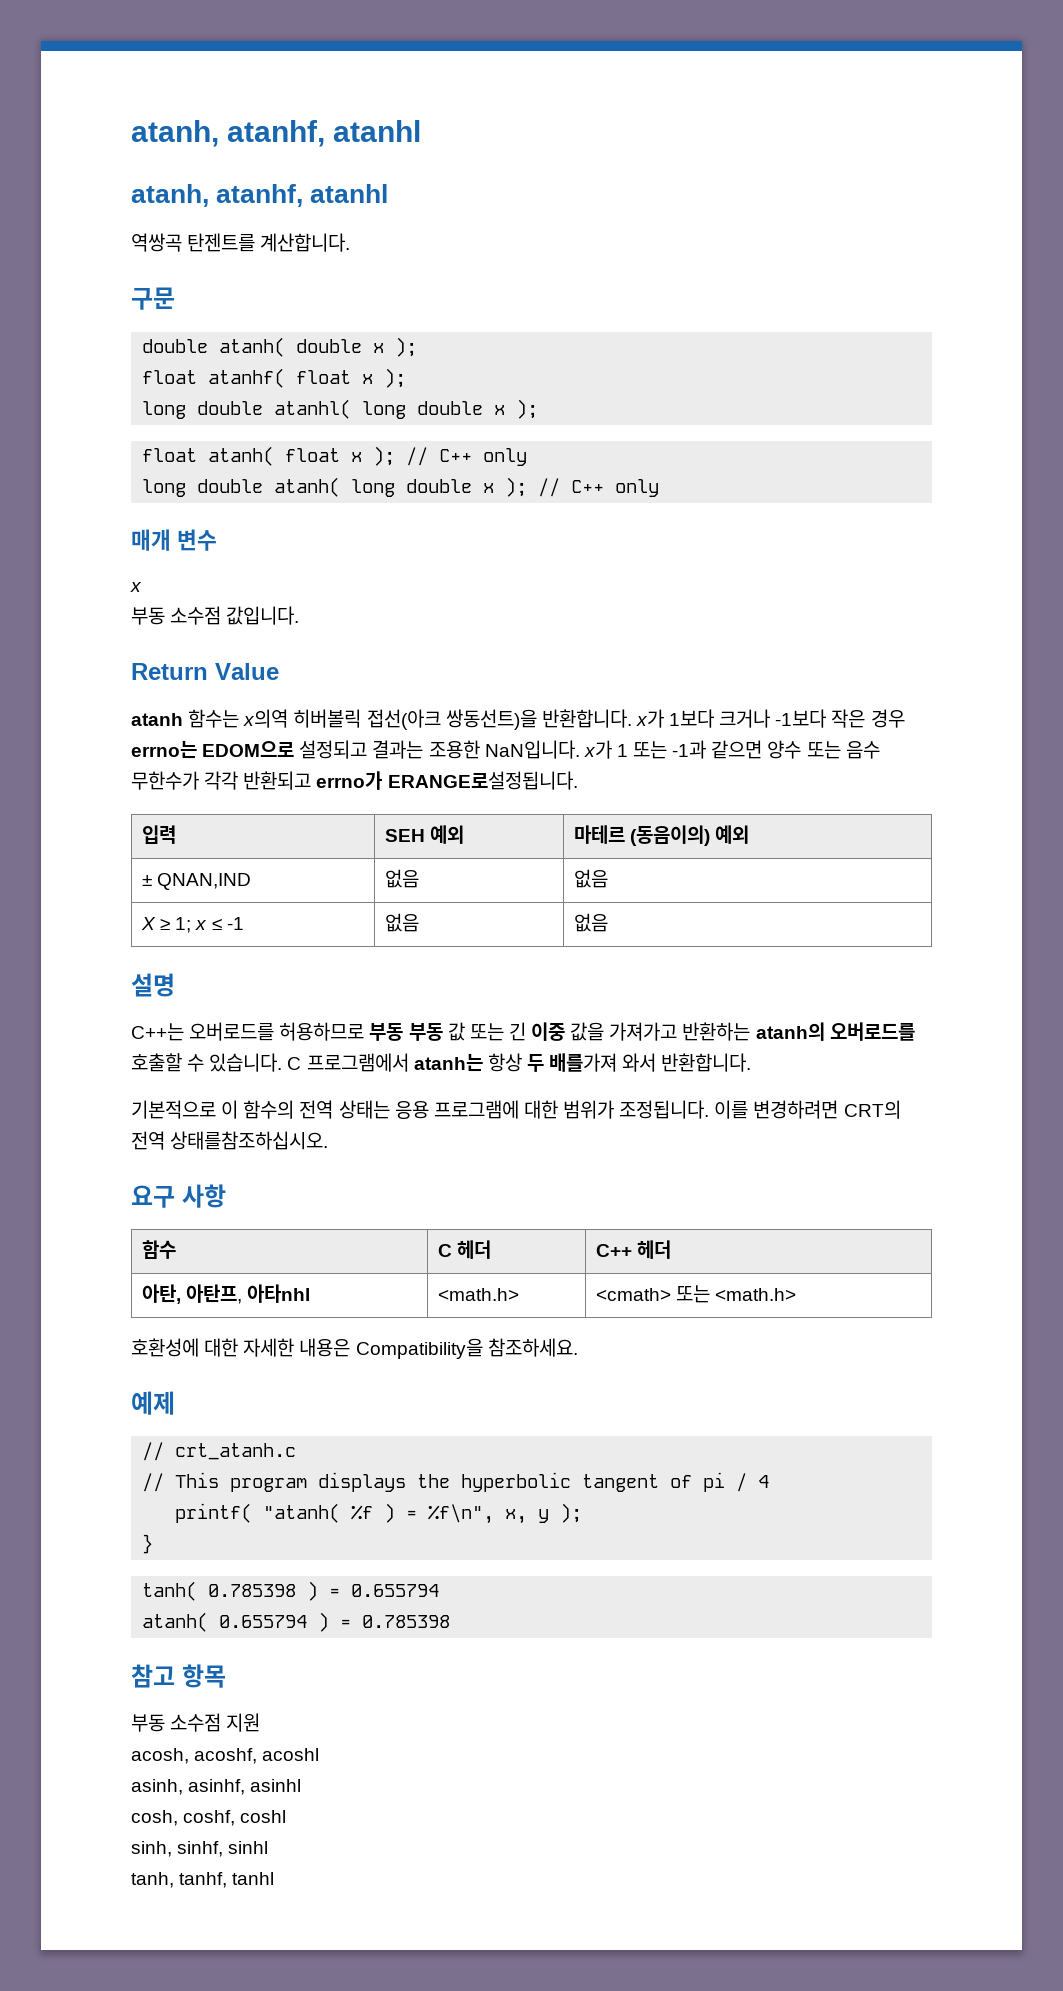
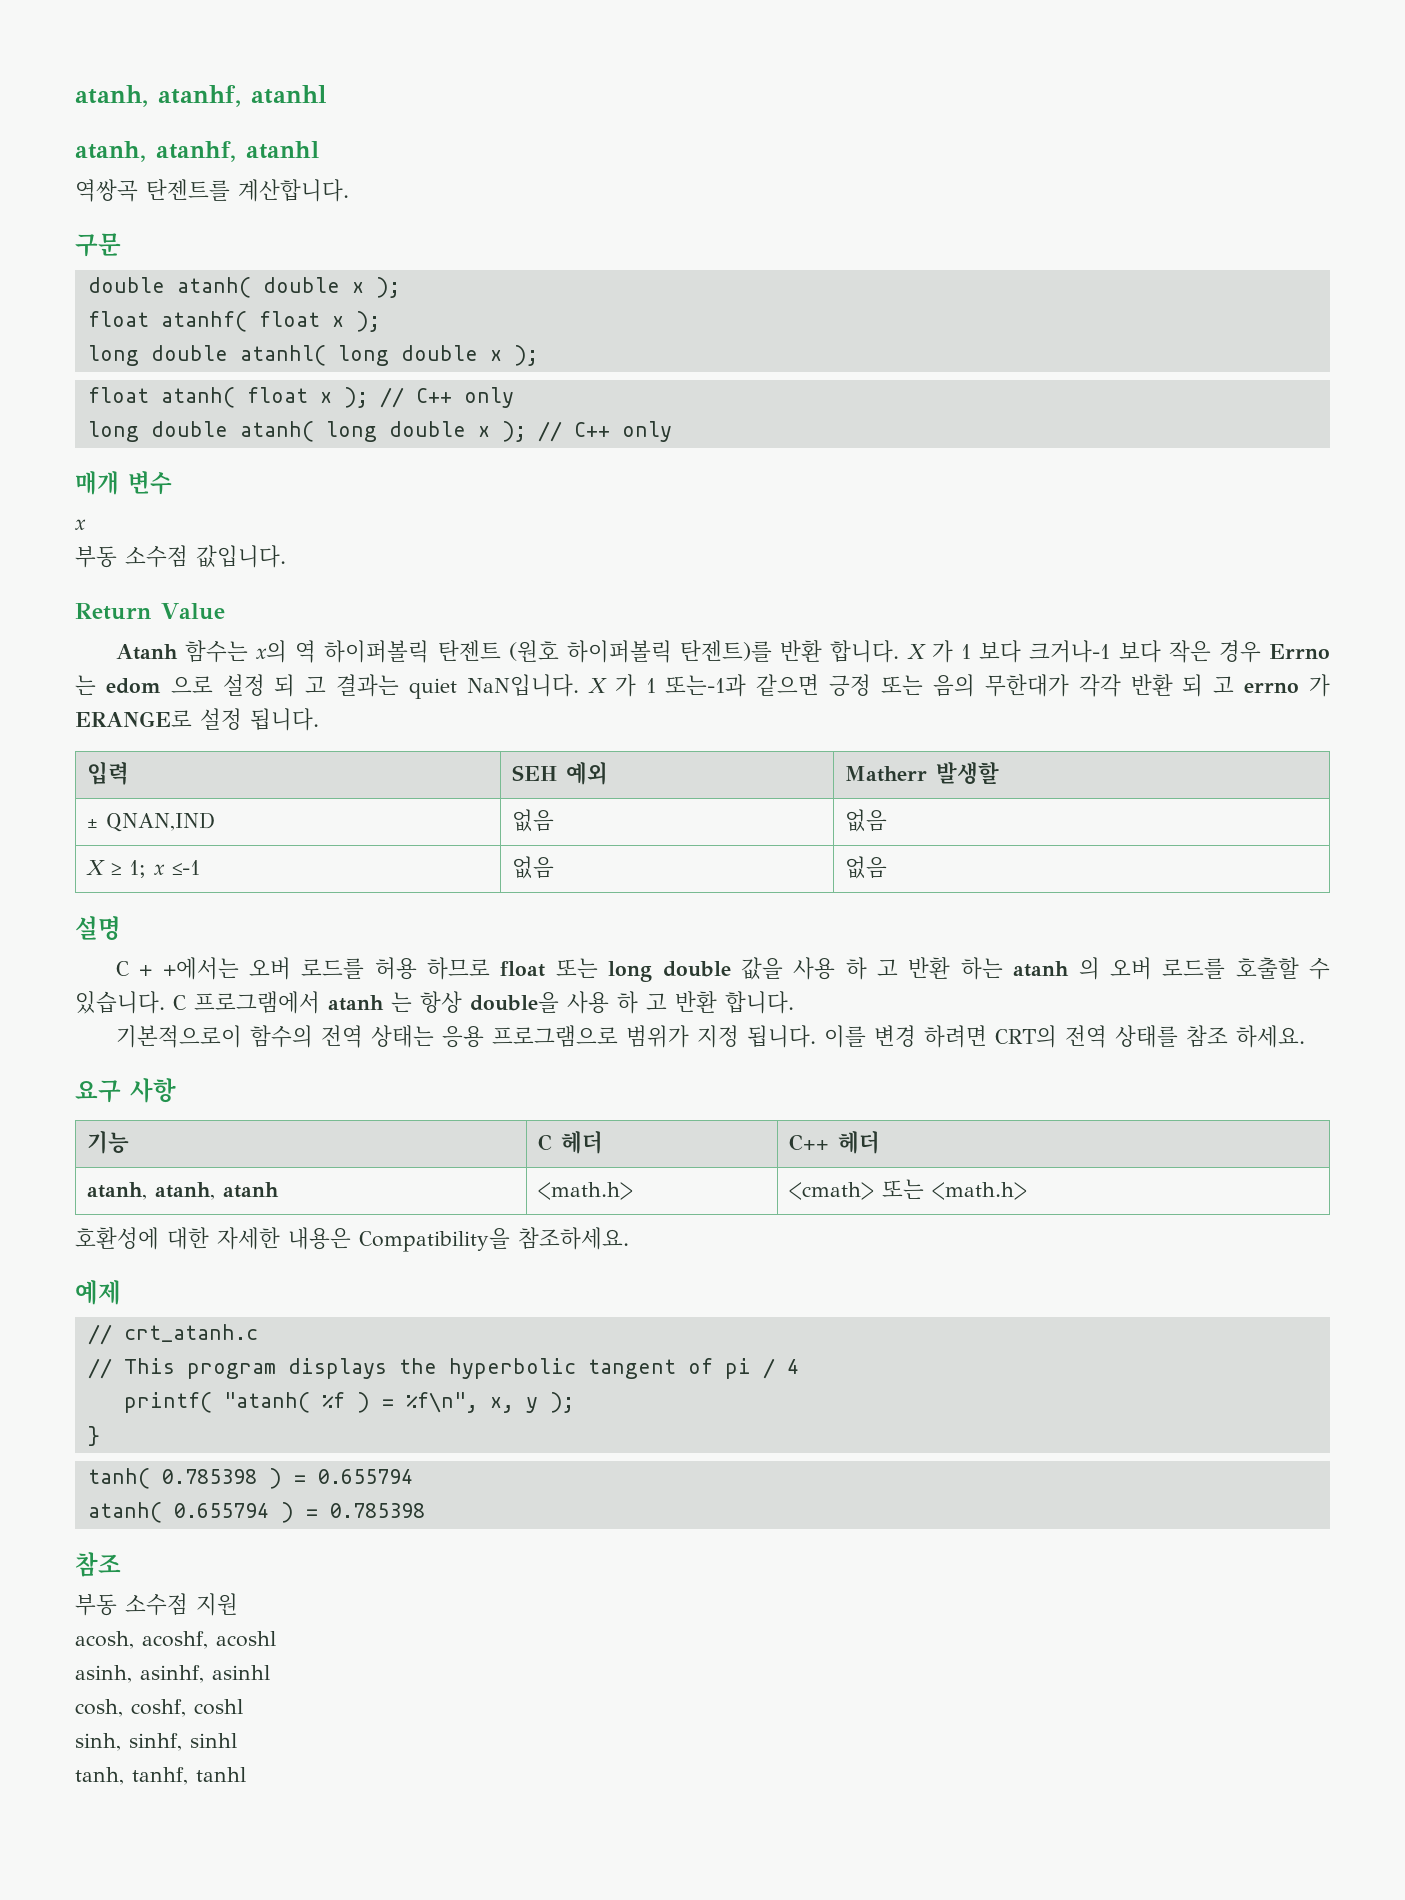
[131,709,905,730] [131,740,880,759] [131,771,578,790] atanh 함수는 x의역 히버볼릭 접선(아크 쌍동선트)을 반환합니다. x가 1보다 크거나 -1보다 작은 경우 errno는 EDOM으로 설정되고 결과는 조용한 NaN입니다. x가 1 또는 -1과 같으면 양수 또는 음수 무한수가 각각 반환되고 errno가 ERANGE로설정됩니다. -> [115,640,1330,663] [75,674,1330,699] [75,708,319,731] Atanh 함수는 x의 역 하이퍼볼릭 탄젠트 (원호 하이퍼볼릭 탄젠트)를 반환 합니다. X 가 1 보다 크거나-1 보다 작은 경우 Errno 는 edom 으로 설정 되 고 결과는 quiet NaN입니다. X 가 1 또는-1과 같으면 긍정 또는 음의 무한대가 각각 반환 되 고 errno 가 ERANGE로 설정 됩니다.
[574,825,750,846] 마테르 (동음이의) 예외 -> [844,762,999,784] Matherr 발생할
[211,917,244,930] ≤ -1 -> [171,860,200,875] ≤-1
[131,1022,915,1041] C++는 오버로드를 허용하므로 부동 부동 값 또는 긴 이중 값을 가져가고 반환하는 atanh의 오버로드를 -> [115,957,1226,982] C + +에서는 오버 로드를 허용 하므로 float 또는 long double 값을 사용 하 고 반환 하는 atanh 의 오버 로드를
[413,1053,752,1072] [131,1100,901,1119] [131,1131,329,1150] atanh는 항상 두 배를가져 와서 반환합니다. // 기본적으로 이 함수의 전역 상태는 응용 프로그램에 대한 범위가 조정됩니다. 이를 변경하려면 CRT의 전역 상태를참조하십시오. -> [328,991,794,1014] [115,1025,1305,1048] atanh 는 항상 double을 사용 하 고 반환 합니다. // 기본적으로이 함수의 전역 상태는 응용 프로그램으로 범위가 지정 됩니다. 이를 변경 하려면 CRT의 전역 상태를 참조 하세요.
[142,1240,177,1259] 함수 -> [86,1130,129,1154] 기능
[142,1284,311,1304] 아탄, 아탄프, 아타nhl -> [86,1182,279,1200] atanh, atanh, atanh
[131,1664,226,1688] 참고 항목 -> [75,1552,121,1577] 참조

